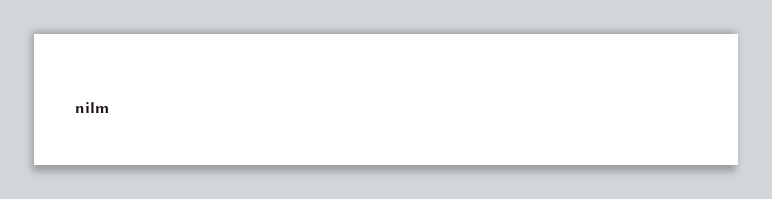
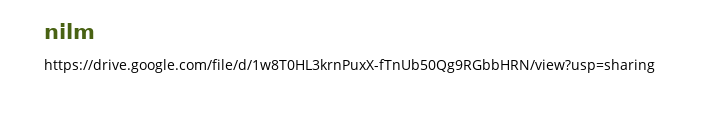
(109, 107) none -> [44,59,655,73] // https://drive.google.com/file/d/1w8T0HL3krnPuxX-fTnUb50Qg9RGbbHRN/view?usp=sharing

